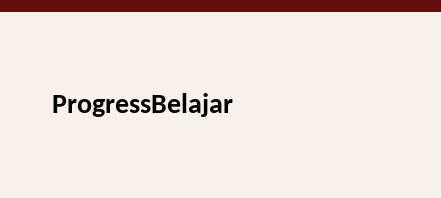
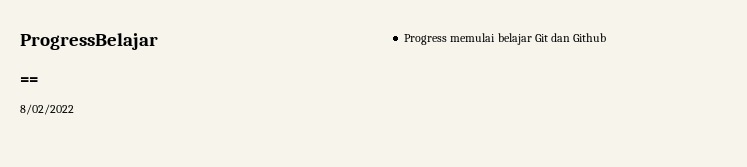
(233, 105) none -> [20,77,38,84] [20,104,74,115] [404,33,607,45] // == // 8/02/2022 // Progress memulai belajar Git dan Github

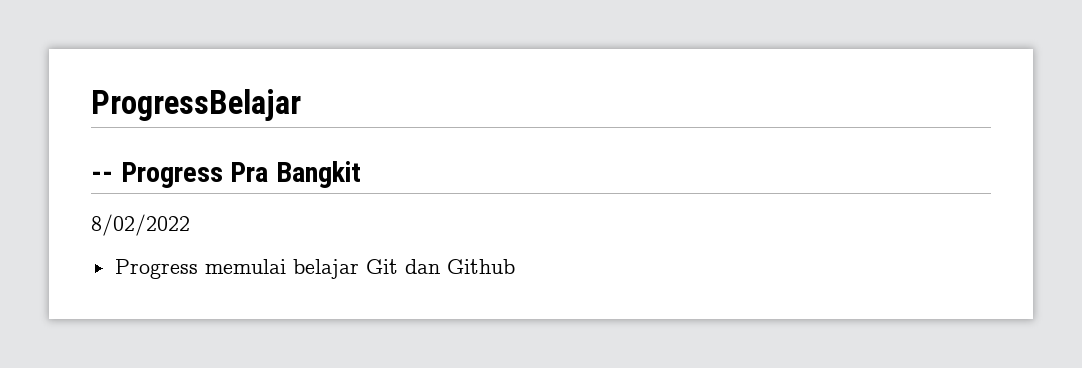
[20,77,38,84] == -> [91,161,361,188] -- Progress Pra Bangkit

